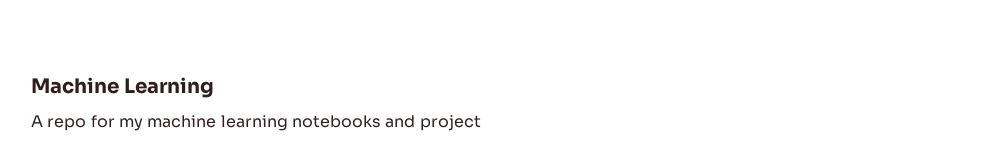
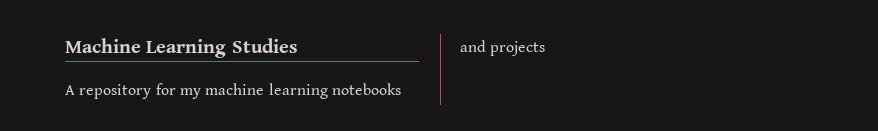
(215, 87) none -> [231,38,298,53] Studies
[47,118,87,131] repo -> [79,84,152,99] repository
[419,115,481,131] project -> [490,41,546,56] projects

